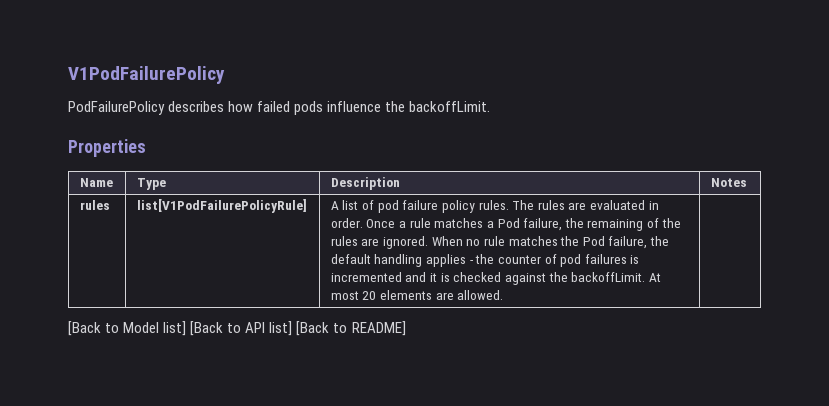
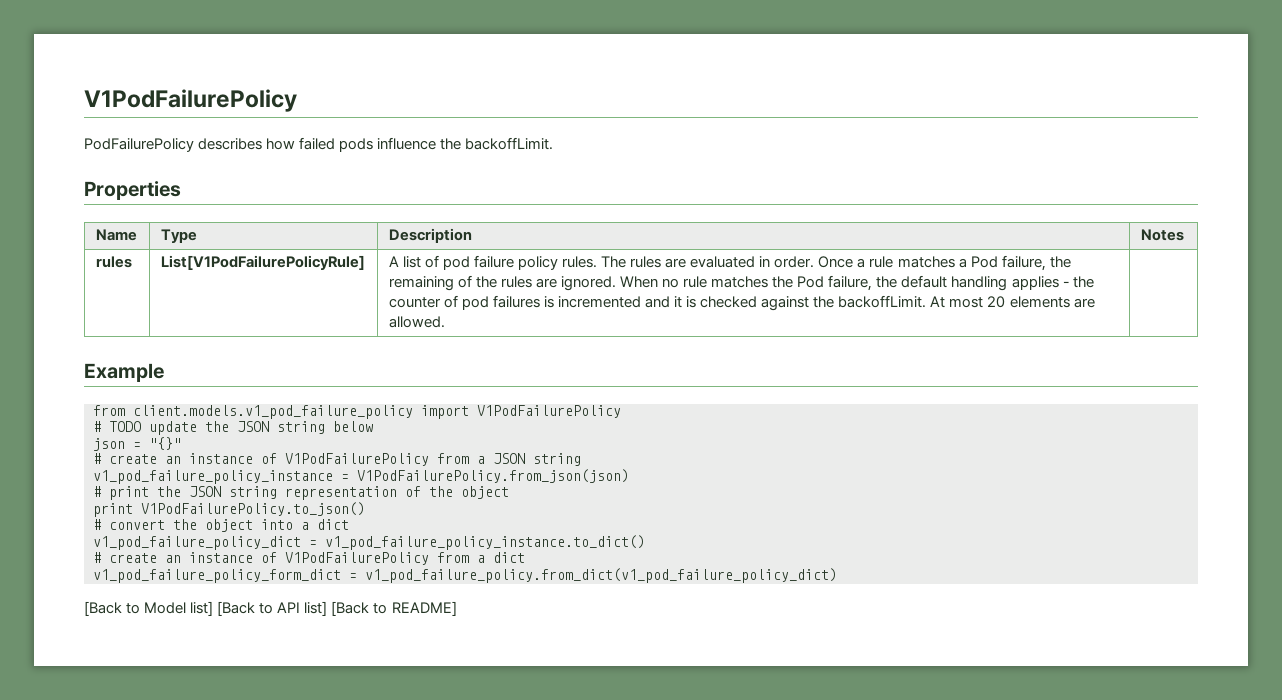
[136,199,307,213] list[V1PodFailurePolicyRule] -> [160,255,365,270] List[V1PodFailurePolicyRule]
(504, 295) none -> [84,363,164,382] [93,405,621,419] [93,421,373,435] [93,437,181,451] [93,453,581,466] [93,469,629,484] [93,486,509,500] [93,502,365,517] [93,519,349,532] [93,535,645,550] [93,552,525,565] [93,568,837,583] // Example // from client.models.v1_pod_failure_policy import V1PodFailurePolicy // # TODO update the JSON string below // json = "{}" // # create an instance of V1PodFailurePolicy from a JSON string // v1_pod_failure_policy_instance = V1PodFailurePolicy.from_json(json) // # print the JSON string representation of the object // print V1PodFailurePolicy.to_json() // # convert the object into a dict // v1_pod_failure_policy_dict = v1_pod_failure_policy_instance.to_dict() // # create an instance of V1PodFailurePolicy from a dict // v1_pod_failure_policy_form_dict = v1_pod_failure_policy.from_dict(v1_pod_failure_policy_dict)

